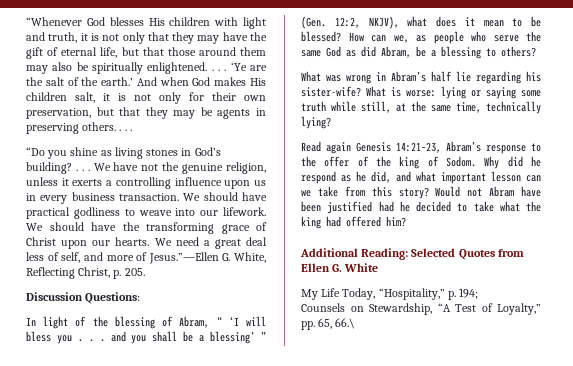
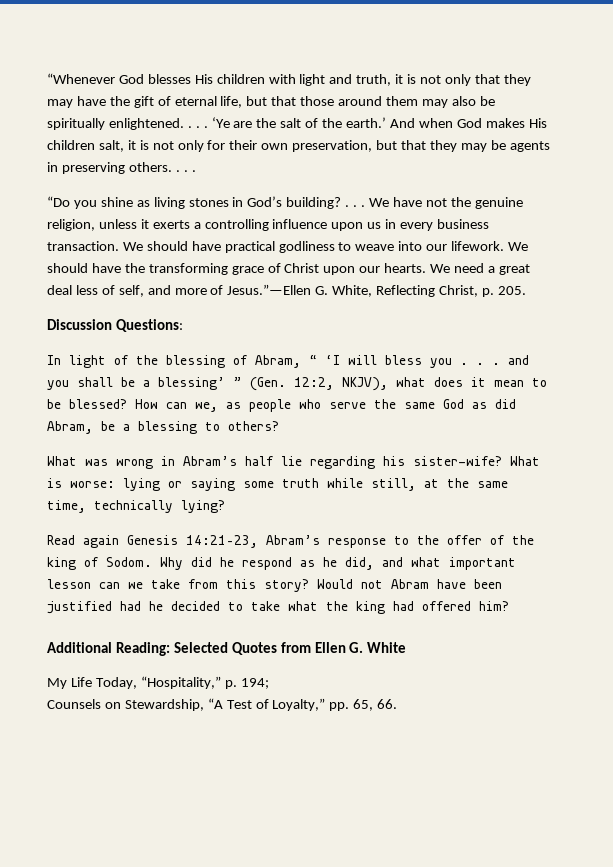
[335,318,356,329] 66.\ -> [377,699,398,709] 66.

